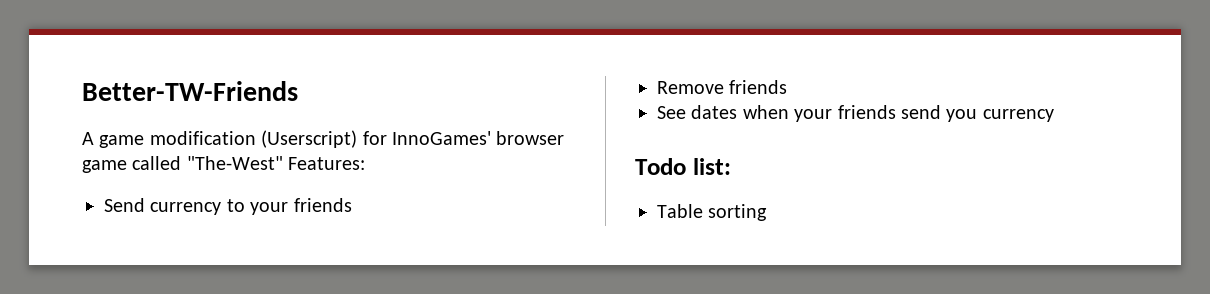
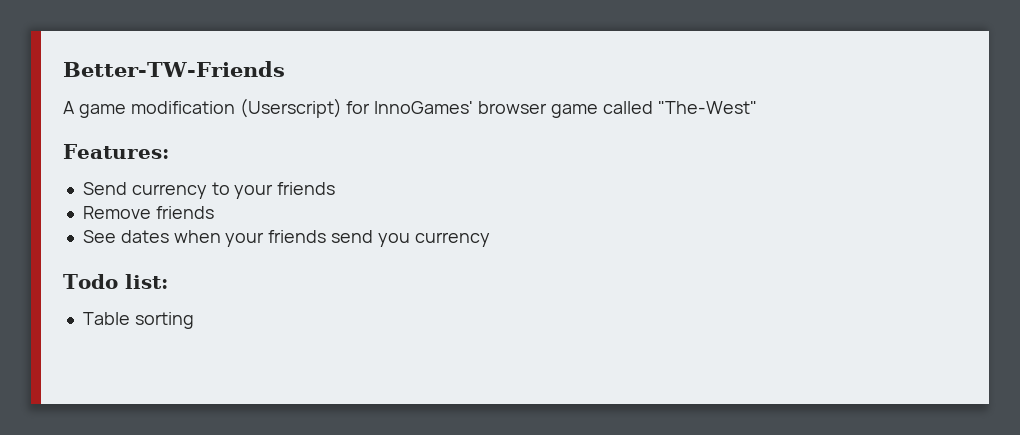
(283, 163) none -> (757, 107) //

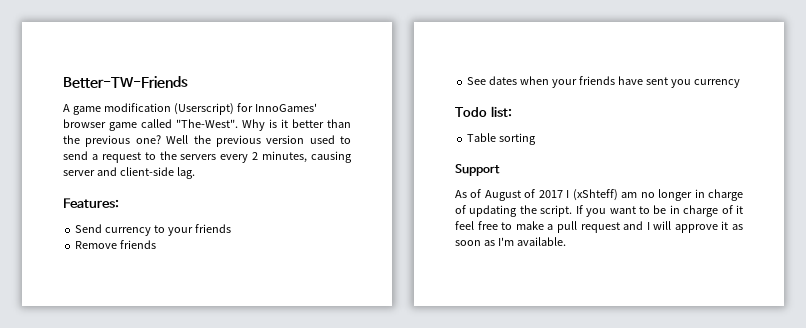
[657,101,757,114] "The-West" -> [176,119,351,131] [63,135,351,147] [63,151,352,163] [63,167,195,179] "The-West". Why is it better than the previous one? Well the previous version used to send a request to the servers every 2 minutes, causing server and client-side lag.
[331,230,374,243] send -> [617,76,668,85] have sent
(194, 320) none -> [455,164,500,176] [455,189,743,201] [455,205,743,217] [455,221,743,233] [455,237,566,246] // Support // As of August of 2017 I (xShteff) am no longer in charge of updating the script. If you want to be in charge of it feel free to make a pull request and I will approve it as soon as I'm available.

